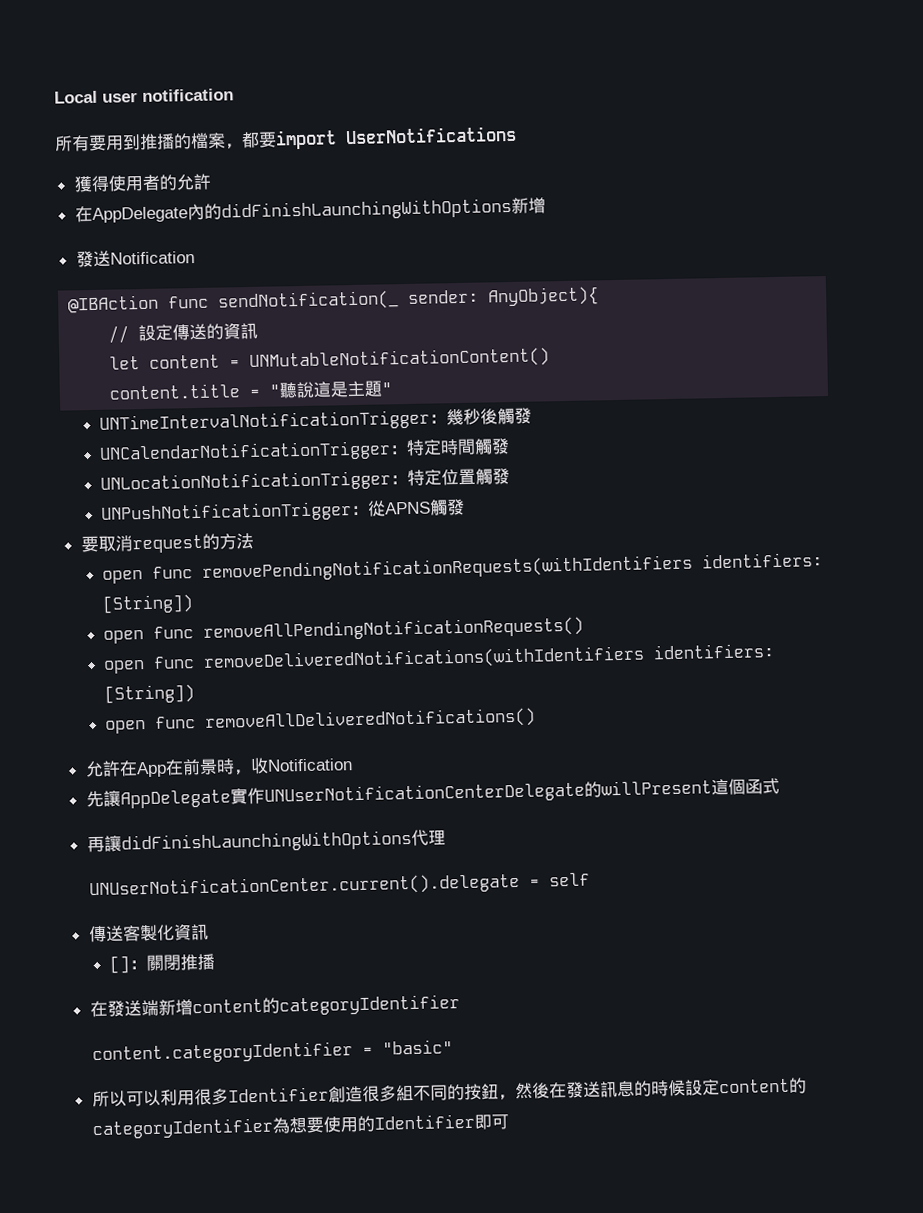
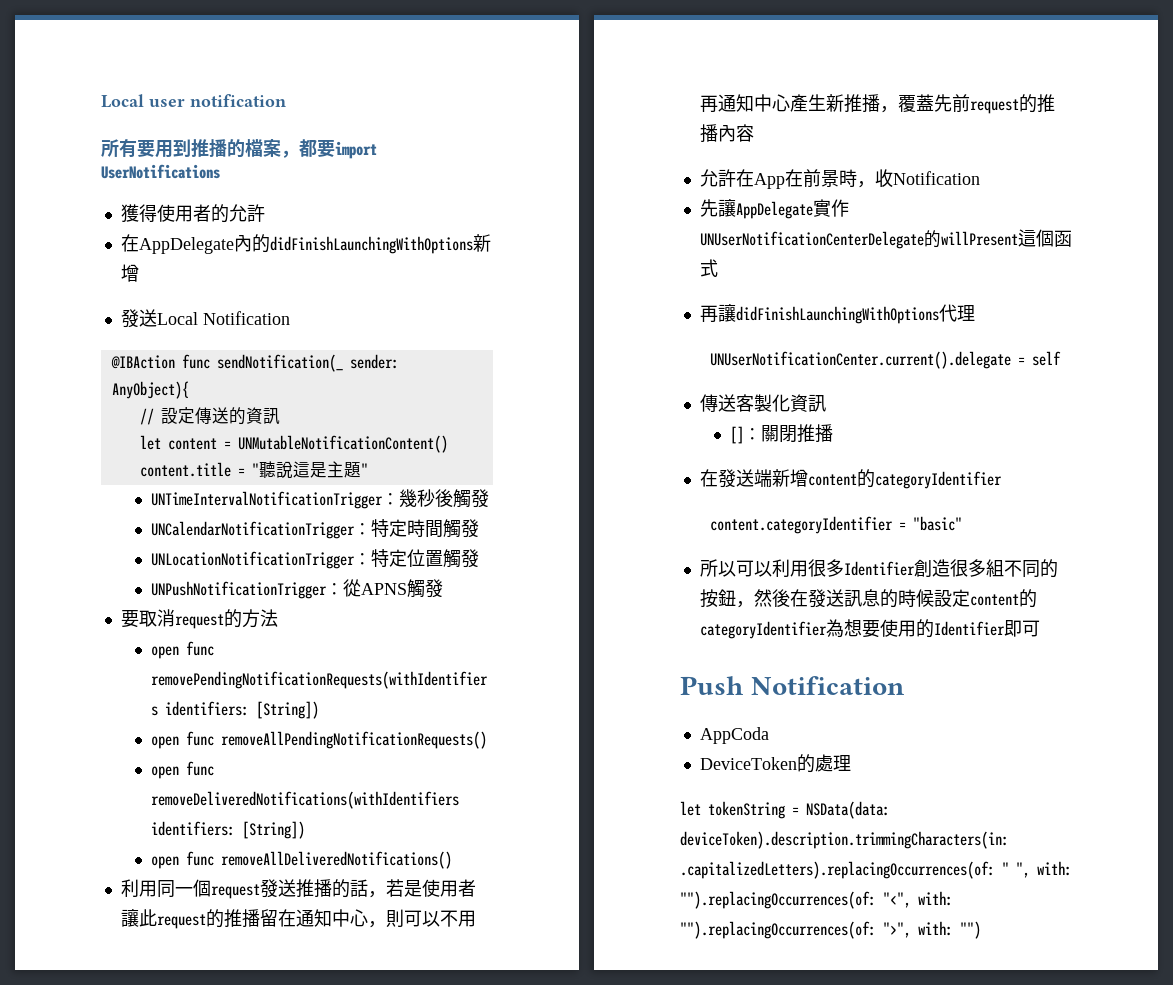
(111, 258) none -> [156,312,198,325] Local
(536, 719) none -> [120,879,476,899] [120,909,476,929] [699,94,1055,114] [699,124,754,143] // 利用同一個request發送推播的話，若是使用者讓此request的推播留在通知中心，則可以不用再通知中心產生新推播，覆蓋先前request的推播內容
(509, 1122) none -> [680,676,905,695] [699,727,769,744] [699,754,851,773] [680,801,890,819] [680,831,1009,849] [680,861,1072,879] [680,891,953,909] [680,921,981,939] // Push Notification // AppCoda // DeviceToken的處理 // let tokenString = NSData(data: deviceToken).description.trimmingCharacters(in: .capitalizedLetters).replacingOccurrences(of: " ", with: "").replacingOccurrences(of: "<", with: "").replacingOccurrences(of: ">", with: "")

